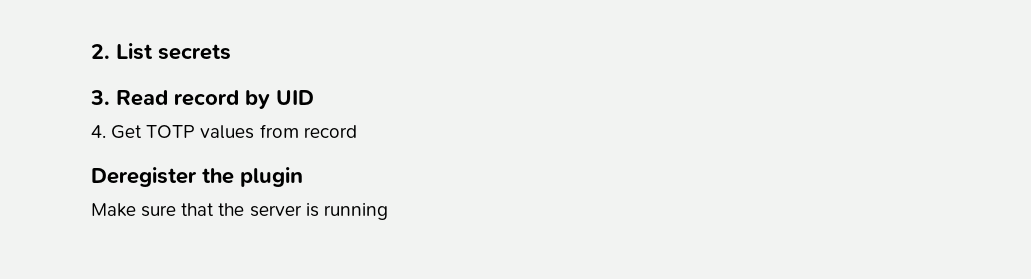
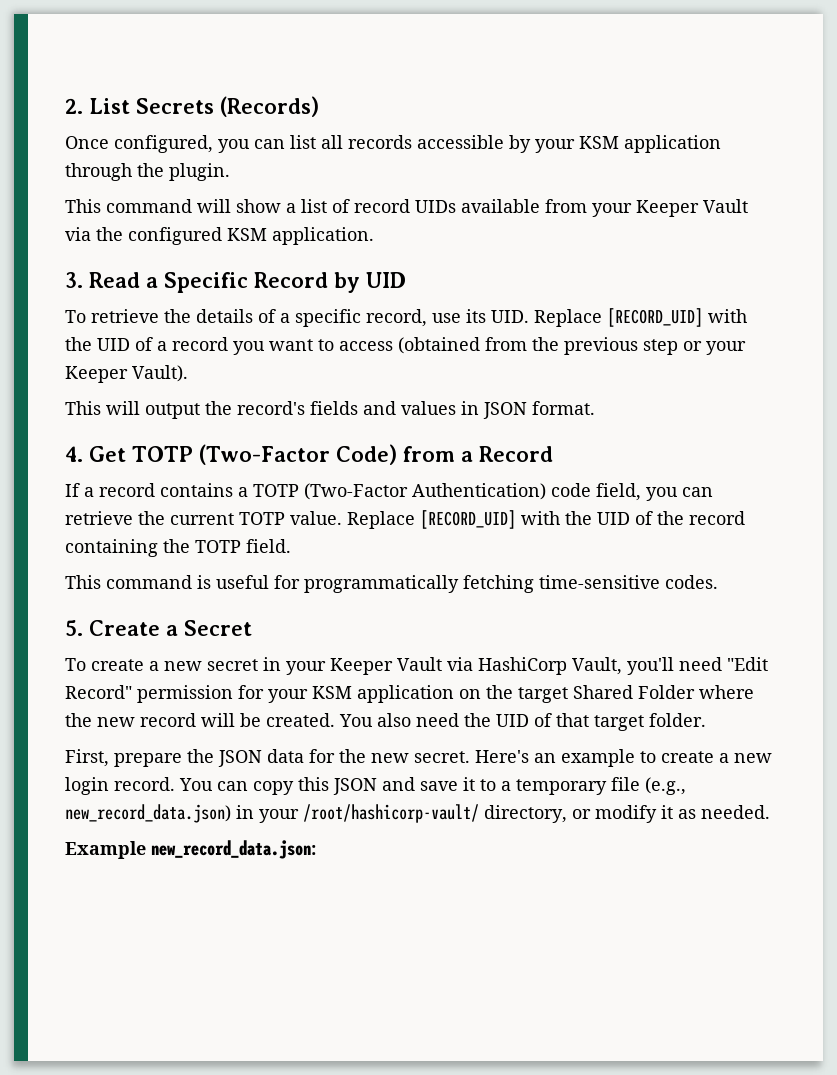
[158,44,231,60] secrets -> [136,96,319,117] [65,135,721,153] [65,163,230,181] [65,199,748,217] [65,227,374,245] Secrets (Records) // Once configured, you can list all records accessible by your KSM application through the plugin. // This command will show a list of record UIDs available from your Keeper Vault via the configured KSM application.
[174,90,239,106] record -> [146,272,328,293] a Specific Record
[91,124,357,139] [91,167,303,187] [91,203,388,220] 4. Get TOTP values from record // Deregister the plugin // Make sure that the server is running -> [65,308,747,327] [65,337,746,355] [65,365,188,383] [65,401,595,419] [65,444,553,465] [65,483,713,501] [65,510,745,529] [65,539,291,557] [65,575,718,593] [65,620,252,636] [65,657,768,675] [65,685,754,703] [65,713,706,731] [65,749,772,767] [65,777,686,795] [65,804,770,823] [65,840,316,859] To retrieve the details of a specific record, use its UID. Replace [RECORD_UID] with the UID of a record you want to access (obtained from the previous step or your Keeper Vault). // This will output the record's fields and values in JSON format. // 4. Get TOTP (Two-Factor Code) from a Record // If a record contains a TOTP (Two-Factor Authentication) code field, you can retrieve the current TOTP value. Replace [RECORD_UID] with the UID of the record containing the TOTP field. // This command is useful for programmatically fetching time-sensitive codes. // 5. Create a Secret // To create a new secret in your Keeper Vault via HashiCorp Vault, you'll need "Edit Record" permission for your KSM application on the target Shared Folder where the new record will be created. You also need the UID of that target folder. // First, prepare the JSON data for the new secret. Here's an example to create a new login record. You can copy this JSON and save it to a temporary file (e.g., new_record_data.json) in your /root/hashicorp-vault/ directory, or modify it as needed. // Example new_record_data.json:

